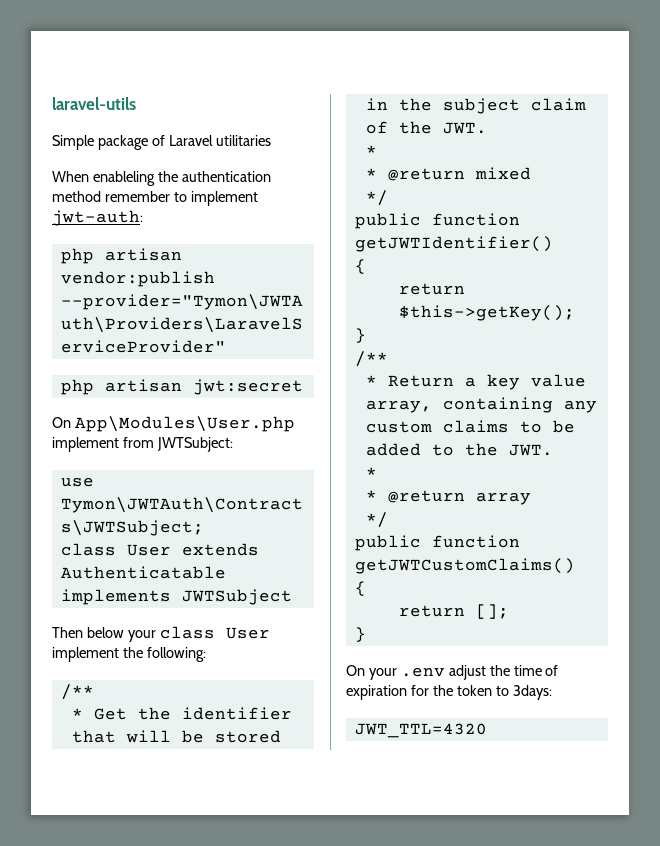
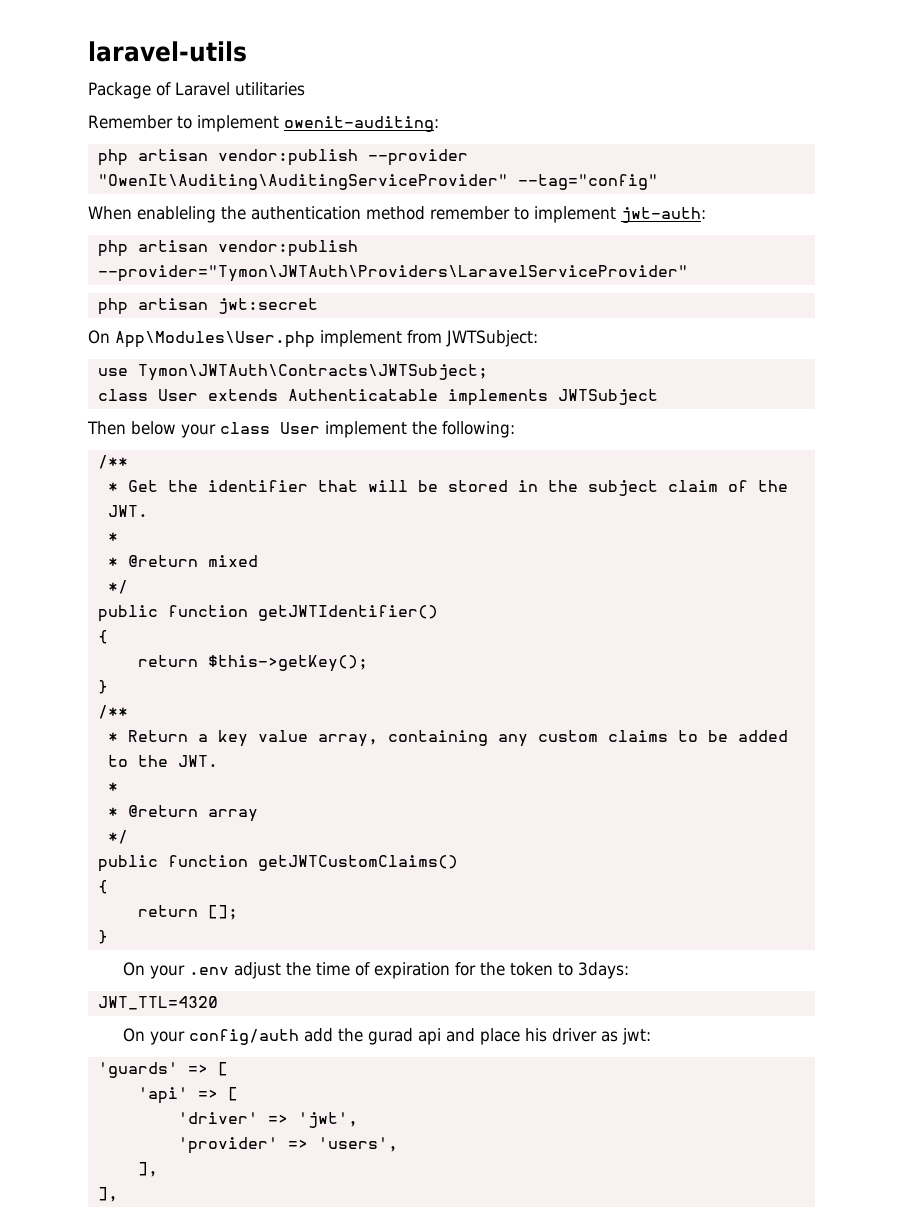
[52,135,148,150] Simple package -> [88,82,151,99] Package
(271, 140) none -> [88,115,439,132] [97,149,468,166] [97,174,658,190] // Remember to implement owenit-auditing: // php artisan vendor:publish --provider "OwenIt\Auditing\AuditingServiceProvider" --tag="config"
(487, 730) none -> [122,1028,651,1045] [97,1062,228,1078] [137,1087,238,1104] [177,1112,358,1128] [177,1137,398,1154] [137,1162,158,1177] [97,1187,118,1202] // On your config/auth add the gurad api and place his driver as jwt: // 'guards' => [ // 'api' => [ // 'driver' => 'jwt', // 'provider' => 'users', // ], // ],

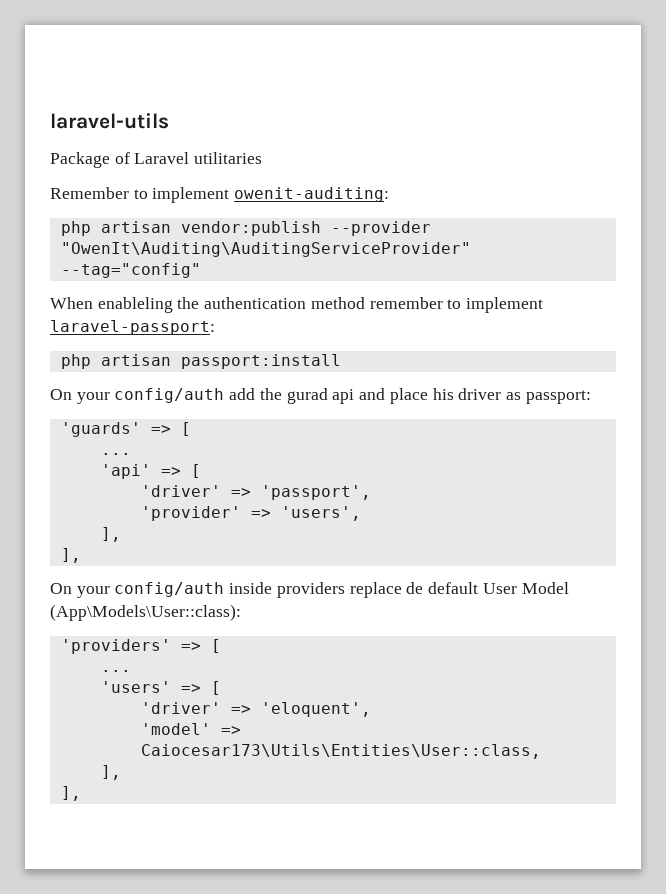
[621,207,706,223] [97,240,358,257] [97,265,688,282] [97,298,318,315] [88,330,538,348] [97,364,488,381] [97,389,658,406] [87,421,515,438] [97,455,128,469] [107,480,788,496] [107,505,148,517] [107,532,118,542] [107,555,258,567] [107,580,128,594] [97,605,438,622] [97,630,108,644] [137,655,368,672] [97,680,108,694] [97,705,128,719] [107,730,788,747] [107,755,218,767] [107,782,118,792] [107,805,258,822] [107,830,128,844] [97,855,458,872] [97,880,108,894] [137,905,238,920] [97,930,108,944] [122,962,629,979] [97,996,218,1010] jwt-auth: // php artisan vendor:publish --provider="Tymon\JWTAuth\Providers\LaravelServiceProvider" // php artisan jwt:secret // On App\Modules\User.php implement from JWTSubject: // use Tymon\JWTAuth\Contracts\JWTSubject; // class User extends Authenticatable implements JWTSubject // Then below your class User implement the following: // /** // * Get the identifier that will be stored in the subject claim of the JWT. // * // * @return mixed // */ // public function getJWTIdentifier() // { // return $this->getKey(); // } // /** // * Return a key value array, containing any custom claims to be added to the JWT. // * // * @return array // */ // public function getJWTCustomClaims() // { // return []; // } // On your .env adjust the time of expiration for the token to 3days: // JWT_TTL=4320 -> [50,320,215,335] [60,354,341,369] laravel-passport: // php artisan passport:install
[621,1028,651,1045] jwt: -> [525,390,591,404] passport:
(228, 1069) none -> [100,453,131,455] // ...
[297,1112,358,1128] 'jwt', -> [260,485,371,500] 'passport',
(118, 1194) none -> [50,582,569,598] [50,604,241,621] [60,639,221,654] [100,670,131,672] [100,681,221,695] [140,702,371,717] [140,723,241,735] [140,744,541,759] [100,765,121,780] [60,786,81,801] // On your config/auth inside providers replace de default User Model (App\Models\User::class): // 'providers' => [ // ... // 'users' => [ // 'driver' => 'eloquent', // 'model' => Caiocesar173\Utils\Entities\User::class, // ], // ],

